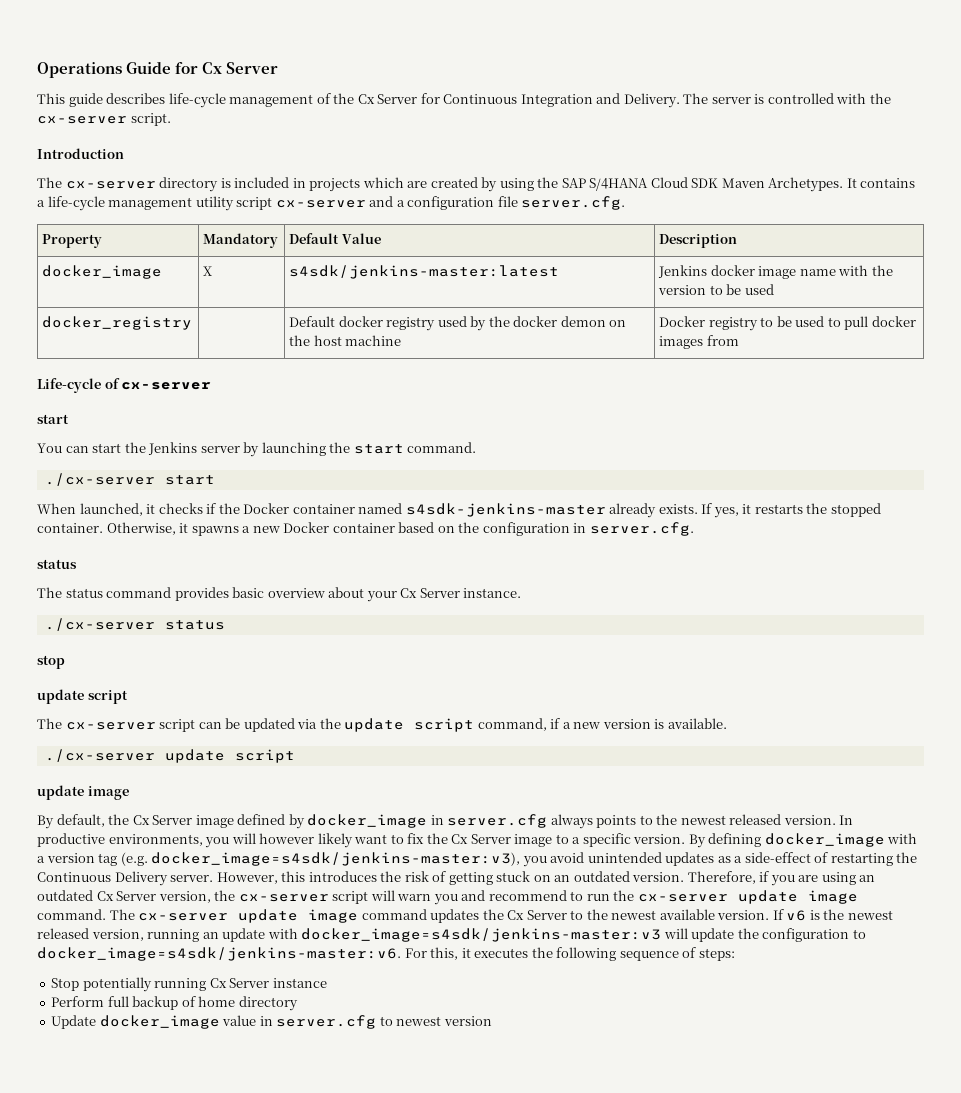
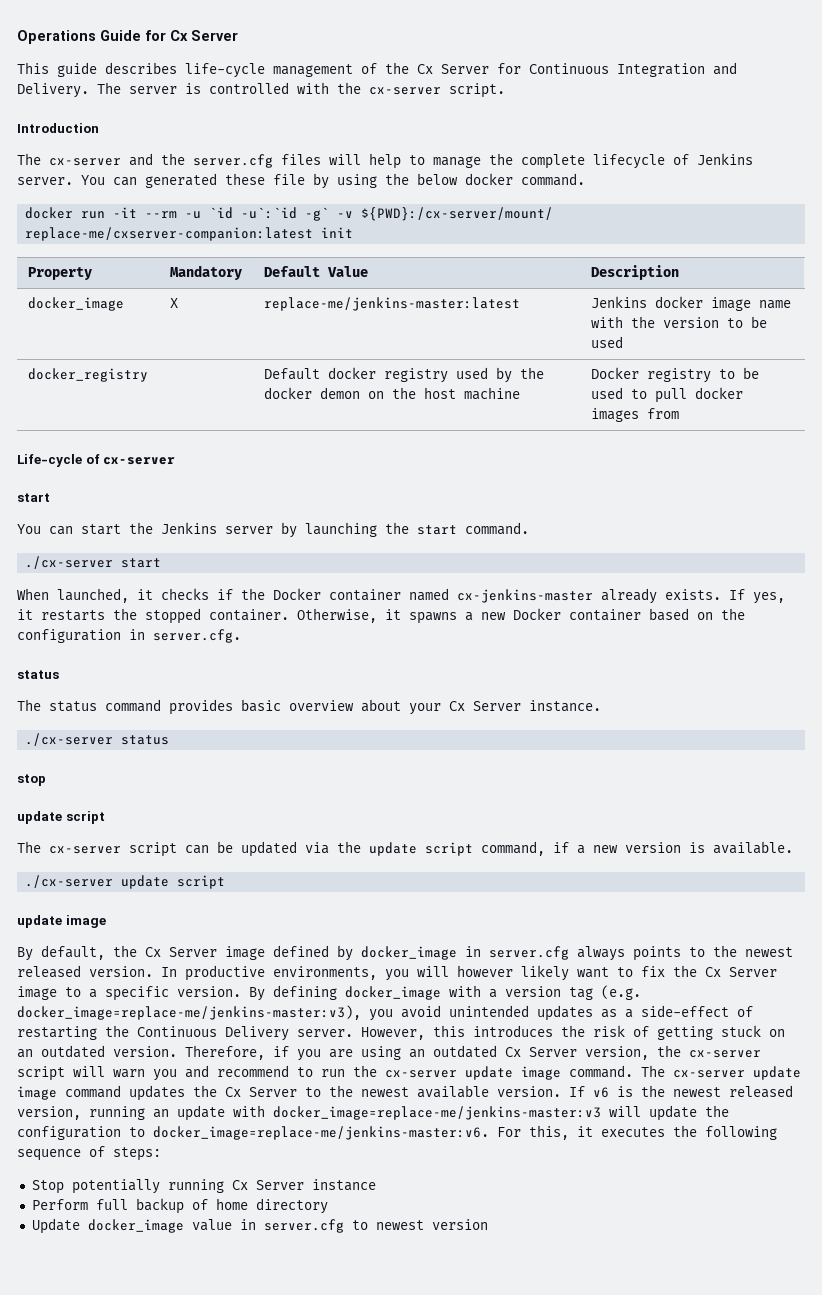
[159,177,916,192] [37,196,626,211] directory is included in projects which are created by using the SAP S/4HANA Cloud SDK Maven Archetypes. It contains a life-cycle management utility script cx-server and a configuration file server.cfg. -> [129,153,753,169] [17,173,585,189] [25,207,554,221] [25,227,354,241] and the server.cfg files will help to manage the complete lifecycle of Jenkins server. You can generated these file by using the below docker command. // docker run -it --rm -u `id -u`:`id -g` -v ${PWD}:/cx-server/mount/ replace-me/cxserver-companion:latest init
[289,265,560,279] s4sdk/jenkins-master:latest -> [263,297,520,311] replace-me/jenkins-master:latest
[405,503,606,517] s4sdk-jenkins-master -> [457,589,593,603] cx-jenkins-master
[151,852,521,866] docker_image=s4sdk/jenkins-master:v3), -> [17,1005,361,1020] docker_image=replace-me/jenkins-master:v3),
[301,928,662,942] docker_image=s4sdk/jenkins-master:v3 -> [273,1106,601,1120] docker_image=replace-me/jenkins-master:v3
[37,947,401,961] docker_image=s4sdk/jenkins-master:v6. -> [153,1126,489,1140] docker_image=replace-me/jenkins-master:v6.

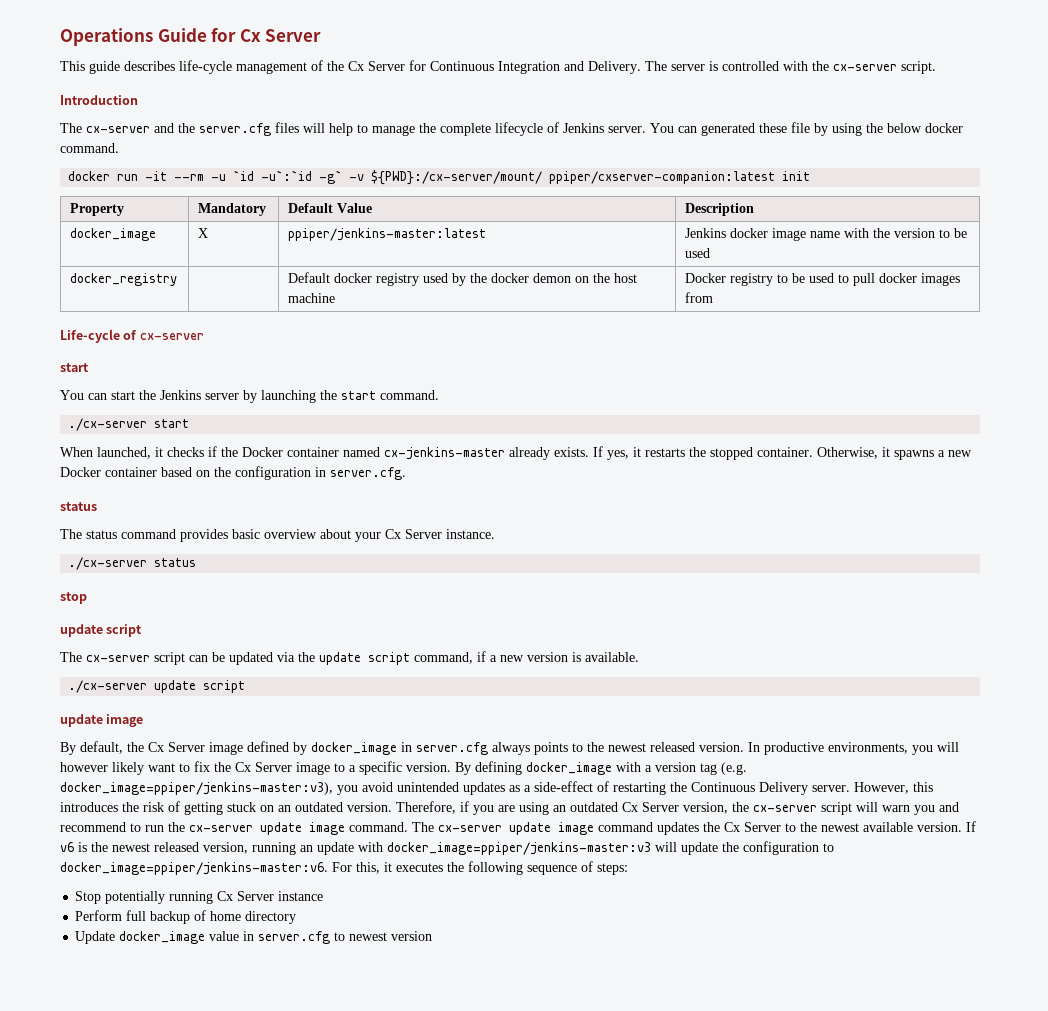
[25,227,314,241] replace-me/cxserver-companion:latest -> [549,171,776,184] ppiper/cxserver-companion:latest
[263,297,520,311] replace-me/jenkins-master:latest -> [288,228,487,241] ppiper/jenkins-master:latest
[17,1005,361,1020] docker_image=replace-me/jenkins-master:v3), -> [60,782,333,795] docker_image=ppiper/jenkins-master:v3),
[273,1106,601,1120] docker_image=replace-me/jenkins-master:v3 -> [387,842,651,855] docker_image=ppiper/jenkins-master:v3
[153,1126,489,1140] docker_image=replace-me/jenkins-master:v6. -> [60,862,328,875] docker_image=ppiper/jenkins-master:v6.

